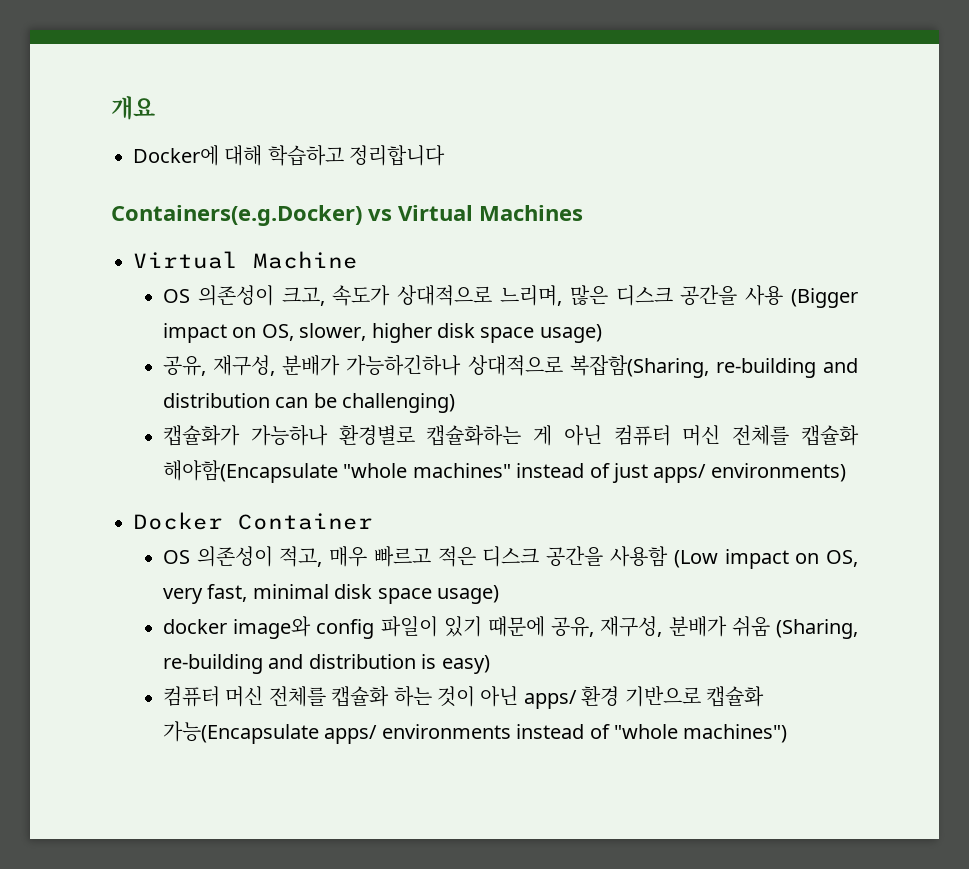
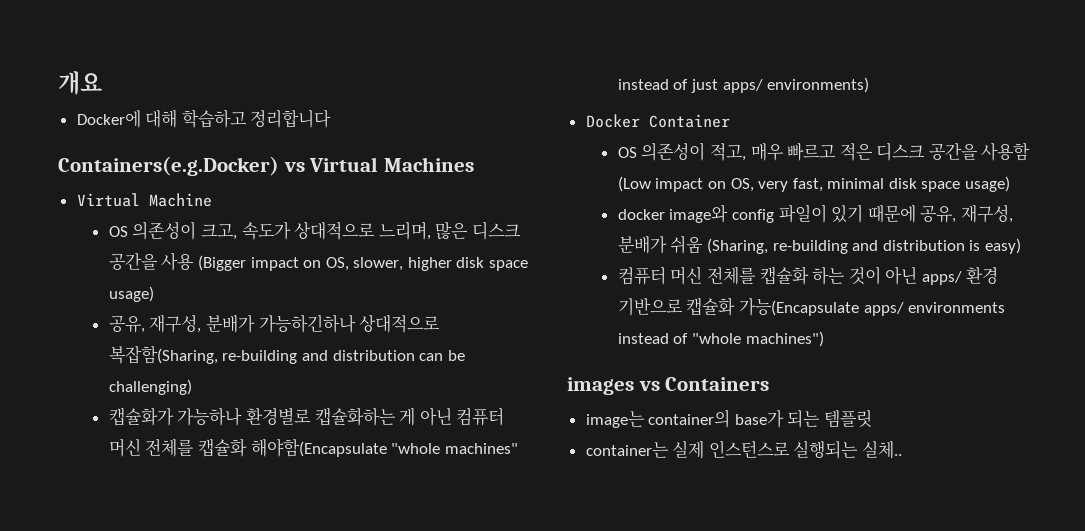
(788, 733) none -> [567,377,770,395] [585,409,873,428] [585,440,903,459] // images vs Containers // image는 container의 base가 되는 템플릿 // container는 실제 인스턴스로 실행되는 실체..

